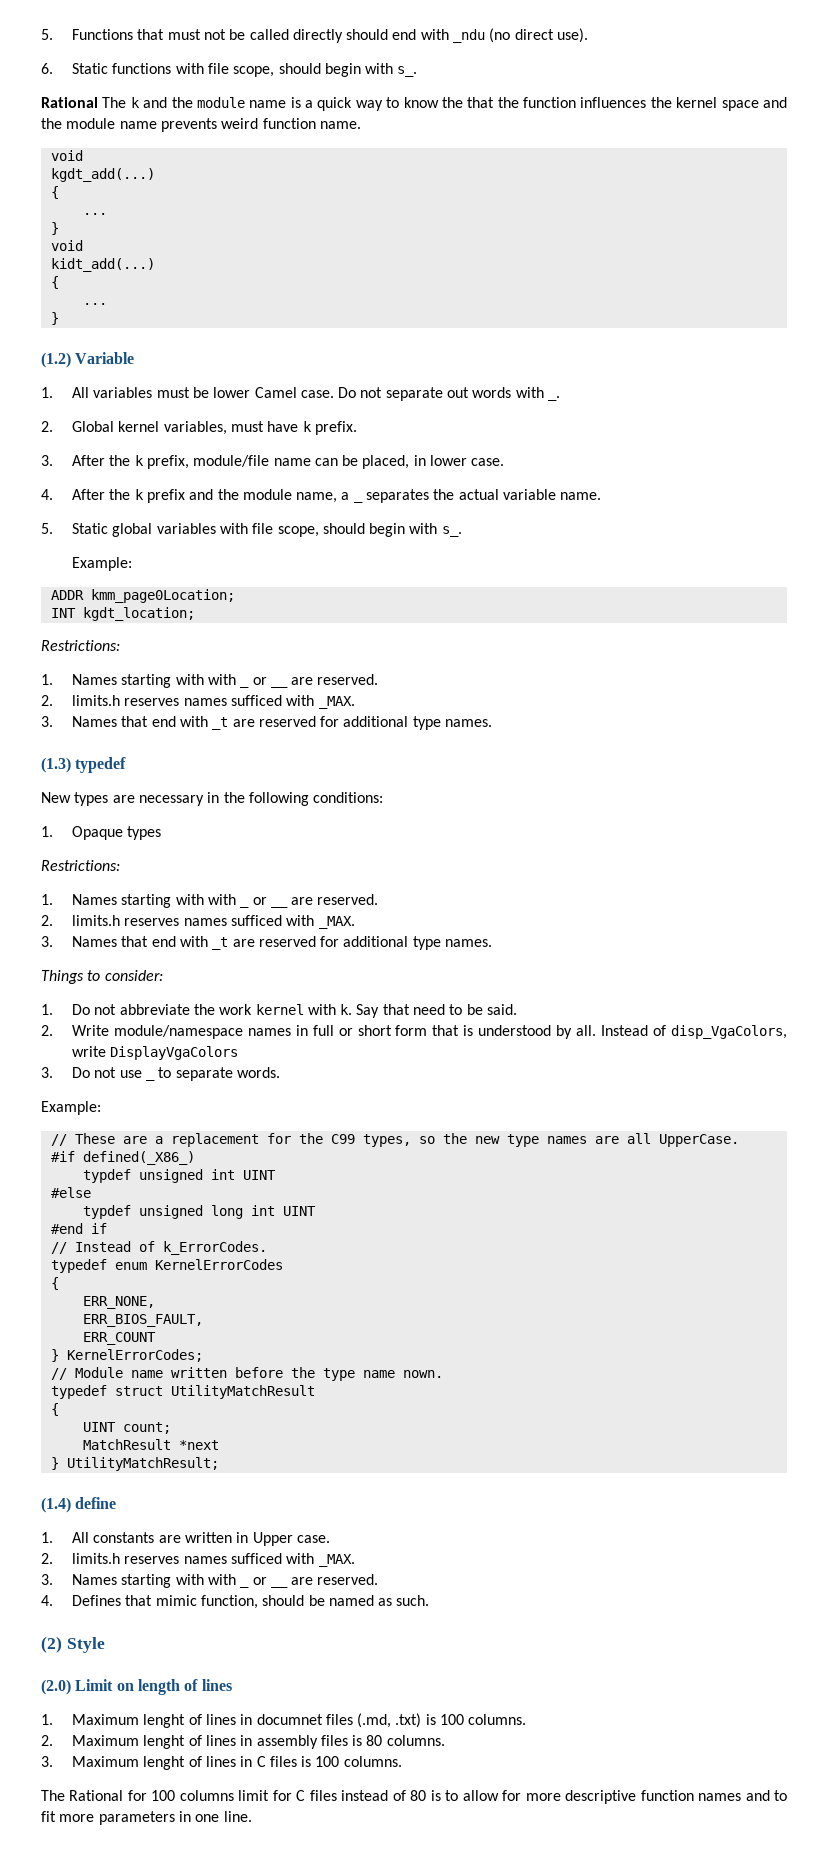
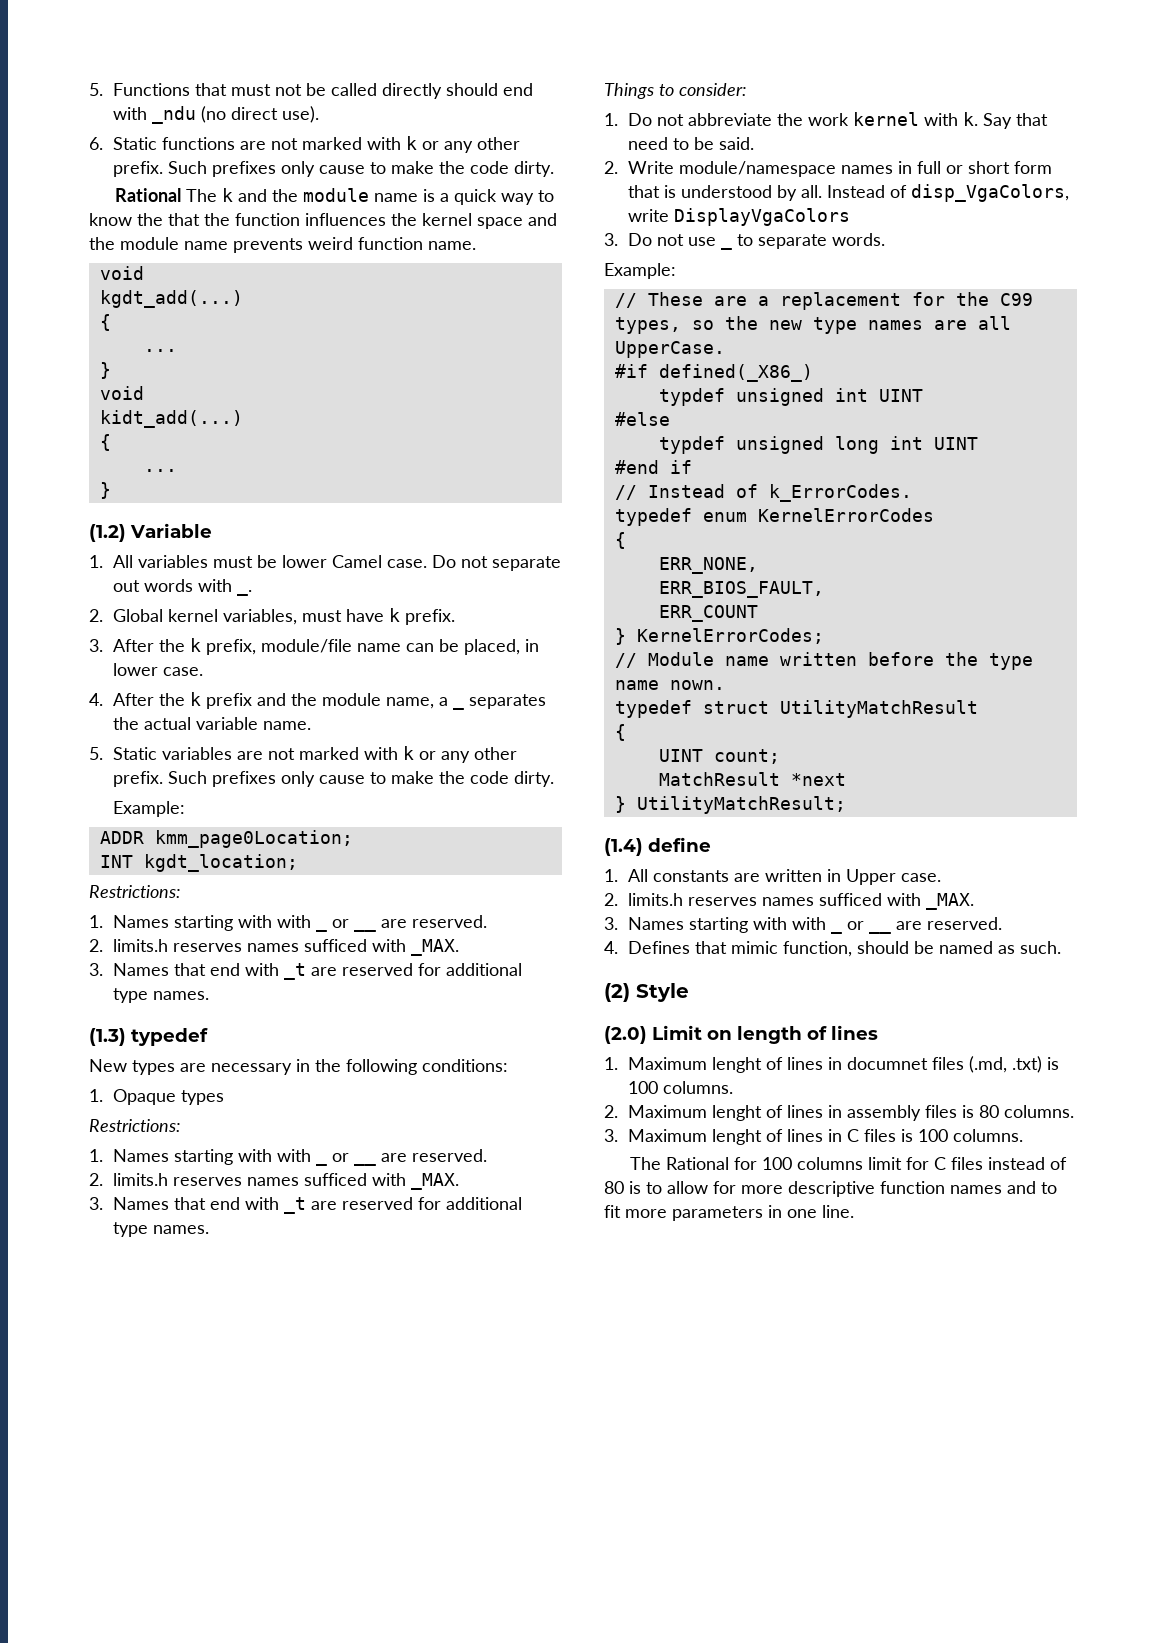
[175,63,418,77] with file scope, should begin with s_. -> [240,136,521,153] [113,161,555,177] are not marked with k or any other prefix. Such prefixes only cause to make the code dirty.
[112,523,462,537] global variables with file scope, should begin with s_. -> [162,746,518,763] [113,771,555,787] variables are not marked with k or any other prefix. Such prefixes only cause to make the code dirty.

